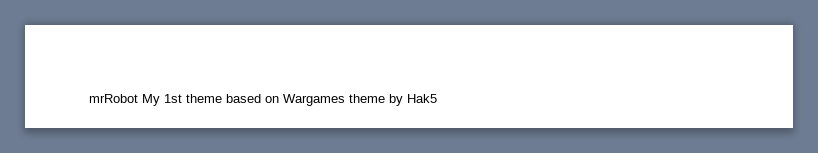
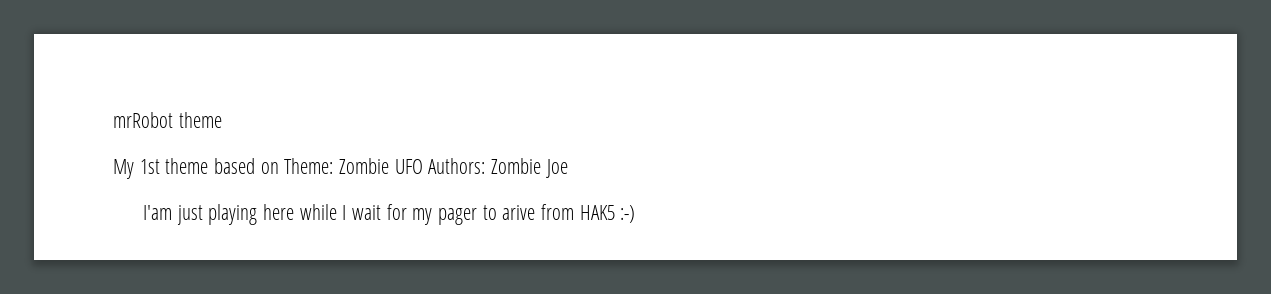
(138, 98) none -> [178,112,222,128] theme //
[283,94,437,106] Wargames theme by Hak5 -> [284,158,568,178] [143,204,636,225] Theme: Zombie UFO Authors: Zombie Joe // I'am just playing here while I wait for my pager to arive from HAK5 :-)

